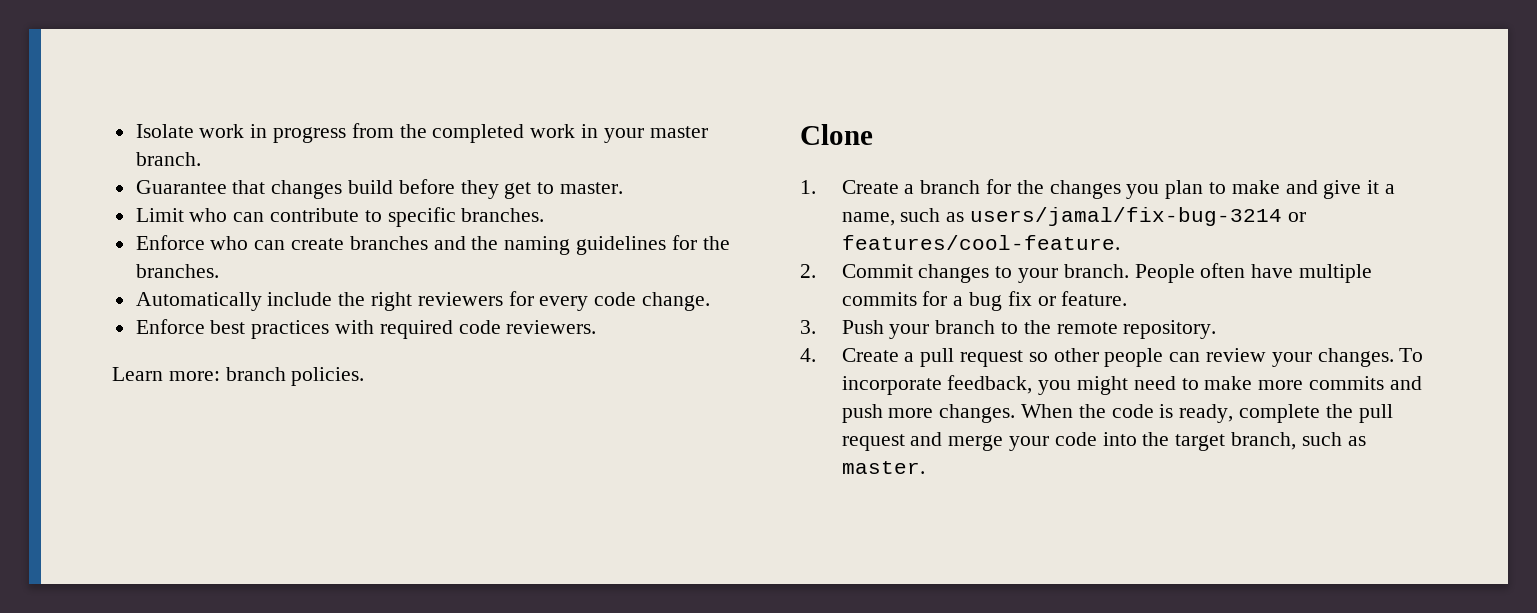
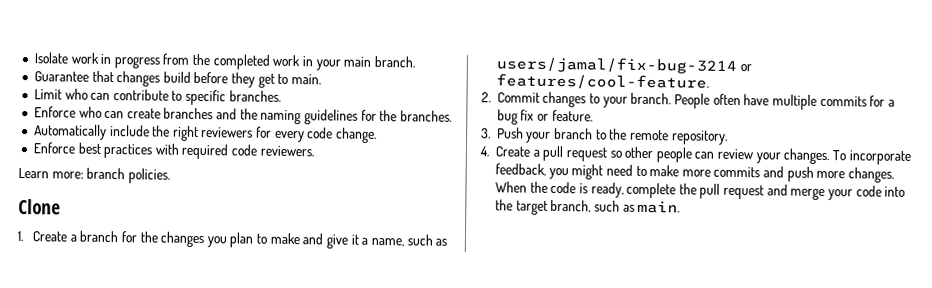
[649,126,708,138] master -> [343,56,372,67] main
[560,182,624,194] master. -> [291,74,322,85] main.
[841,461,925,474] master. -> [637,200,681,214] main.

